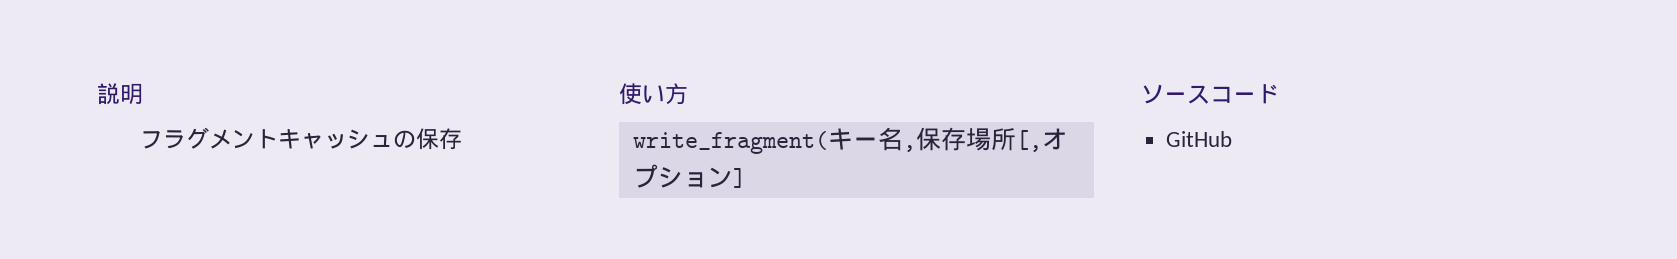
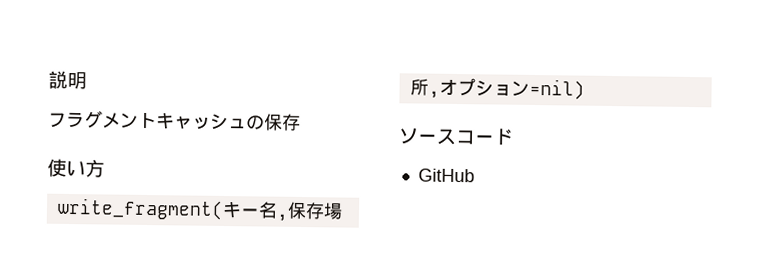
[1015,130,1042,152] [, -> [427,90,440,99] ,
[732,168,746,188] ] -> [528,78,585,100] =nil)

